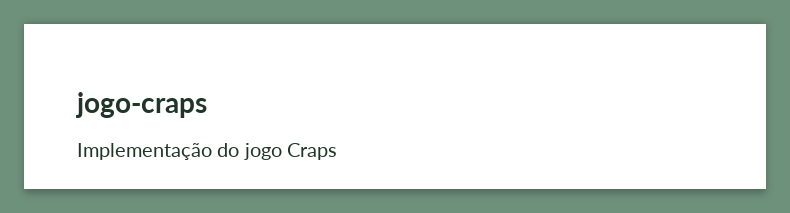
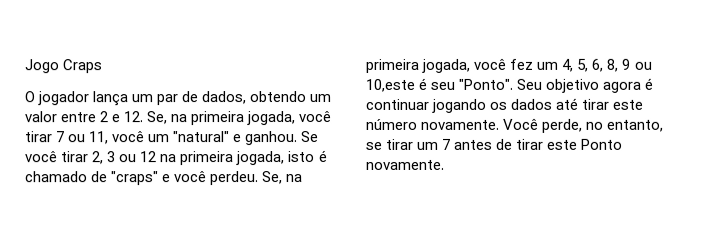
[75,92,207,118] [77,143,337,160] jogo-craps // Implementação do jogo Craps -> [24,59,103,74] [24,91,332,107] [24,111,333,126] [25,131,320,146] [25,150,328,166] [25,171,304,186] [365,58,652,73] [365,77,654,93] [365,97,644,113] [365,118,665,133] [366,138,624,150] [366,159,445,170] Jogo Craps // O jogador lança um par de dados, obtendo um valor entre 2 e 12. Se, na primeira jogada, você tirar 7 ou 11, você um "natural" e ganhou. Se você tirar 2, 3 ou 12 na primeira jogada, isto é chamado de "craps" e você perdeu. Se, na primeira jogada, você fez um 4, 5, 6, 8, 9 ou 10,este é seu "Ponto". Seu objetivo agora é continuar jogando os dados até tirar este número novamente. Você perde, no entanto, se tirar um 7 antes de tirar este Ponto novamente.

